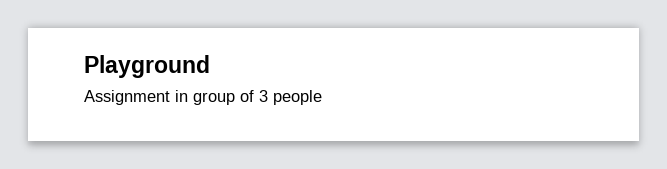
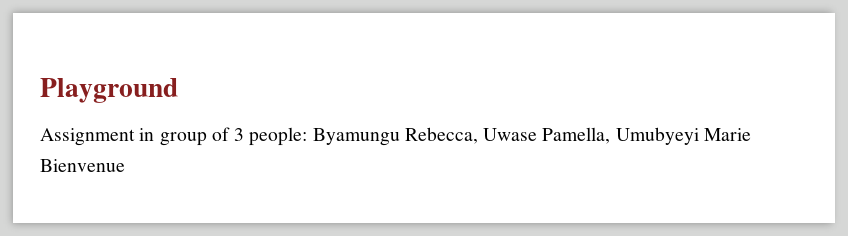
[273,90,322,105] people -> [249,127,751,146] [40,159,125,172] people: Byamungu Rebecca, Uwase Pamella, Umubyeyi Marie Bienvenue

